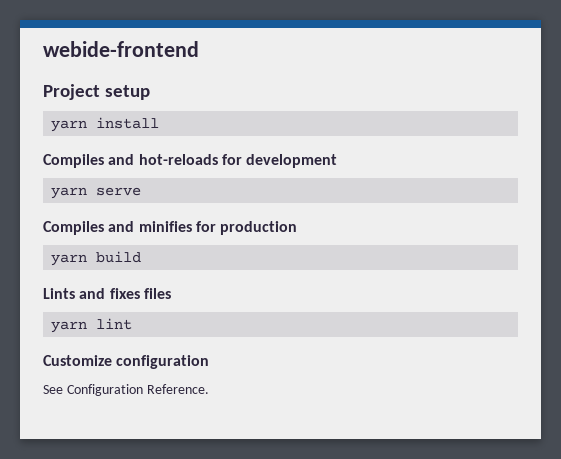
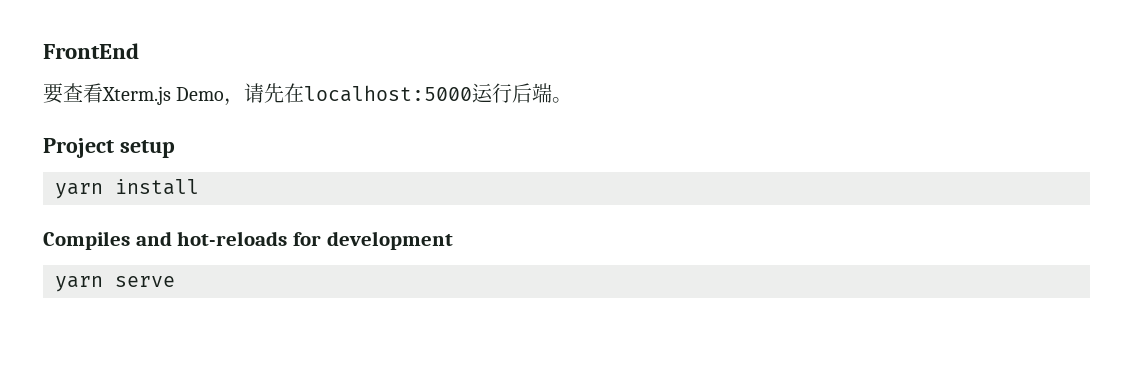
[43,41,199,57] webide-frontend -> [43,43,139,59] [43,83,573,106] FrontEnd // 要查看Xterm.js Demo，请先在localhost:5000运行后端。
[43,221,298,235] [51,251,142,266] [43,288,171,299] [51,318,133,333] [43,355,210,369] [43,384,209,396] // Compiles and minifies for production // yarn build // Lints and fixes files // yarn lint // Customize configuration // See Configuration Reference. -> (175, 281) none

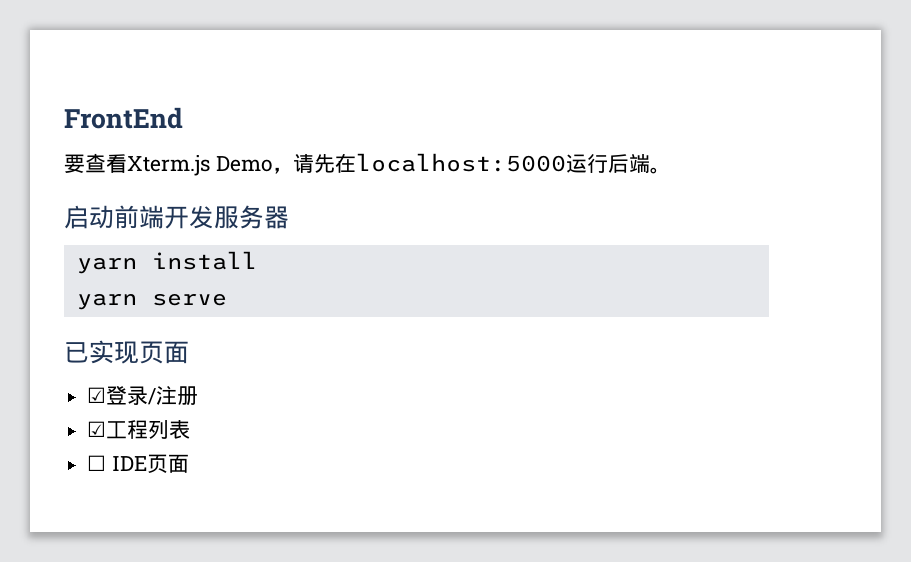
[43,138,175,158] [55,179,199,199] [43,231,453,250] [55,276,175,292] Project setup // yarn install // Compiles and hot-reloads for development // yarn serve -> [64,205,289,229] [76,251,257,274] [76,293,227,310] [64,340,189,364] [87,386,199,405] [87,420,191,439] [87,454,189,473] 启动前端开发服务器 // yarn install // yarn serve // 已实现页面 // ☑登录/注册 // ☑工程列表 // ☐ IDE页面

